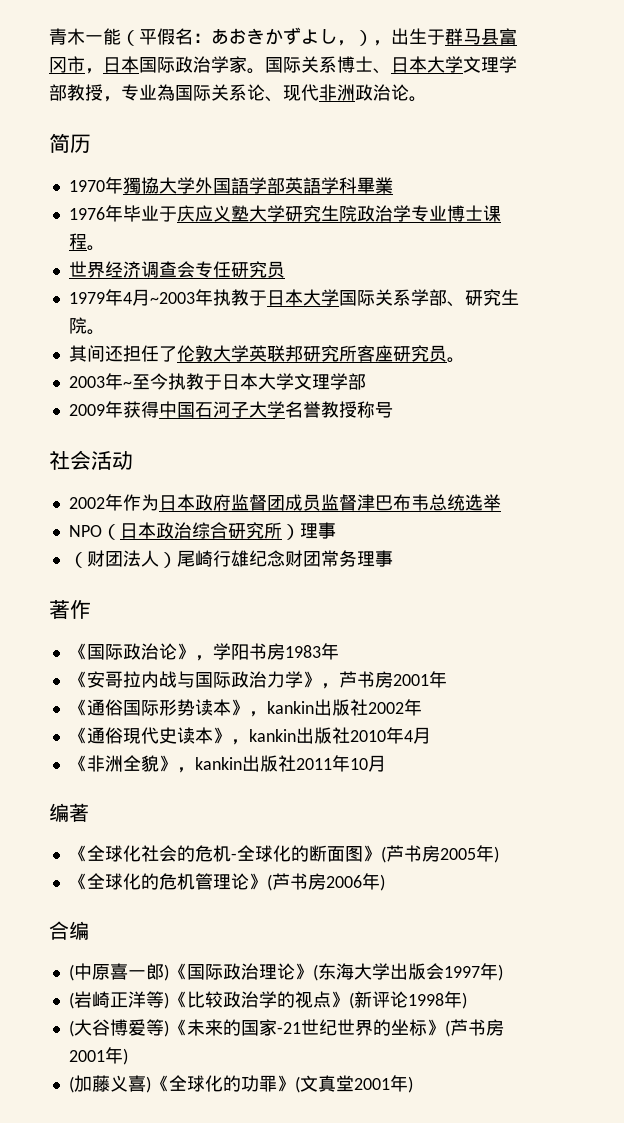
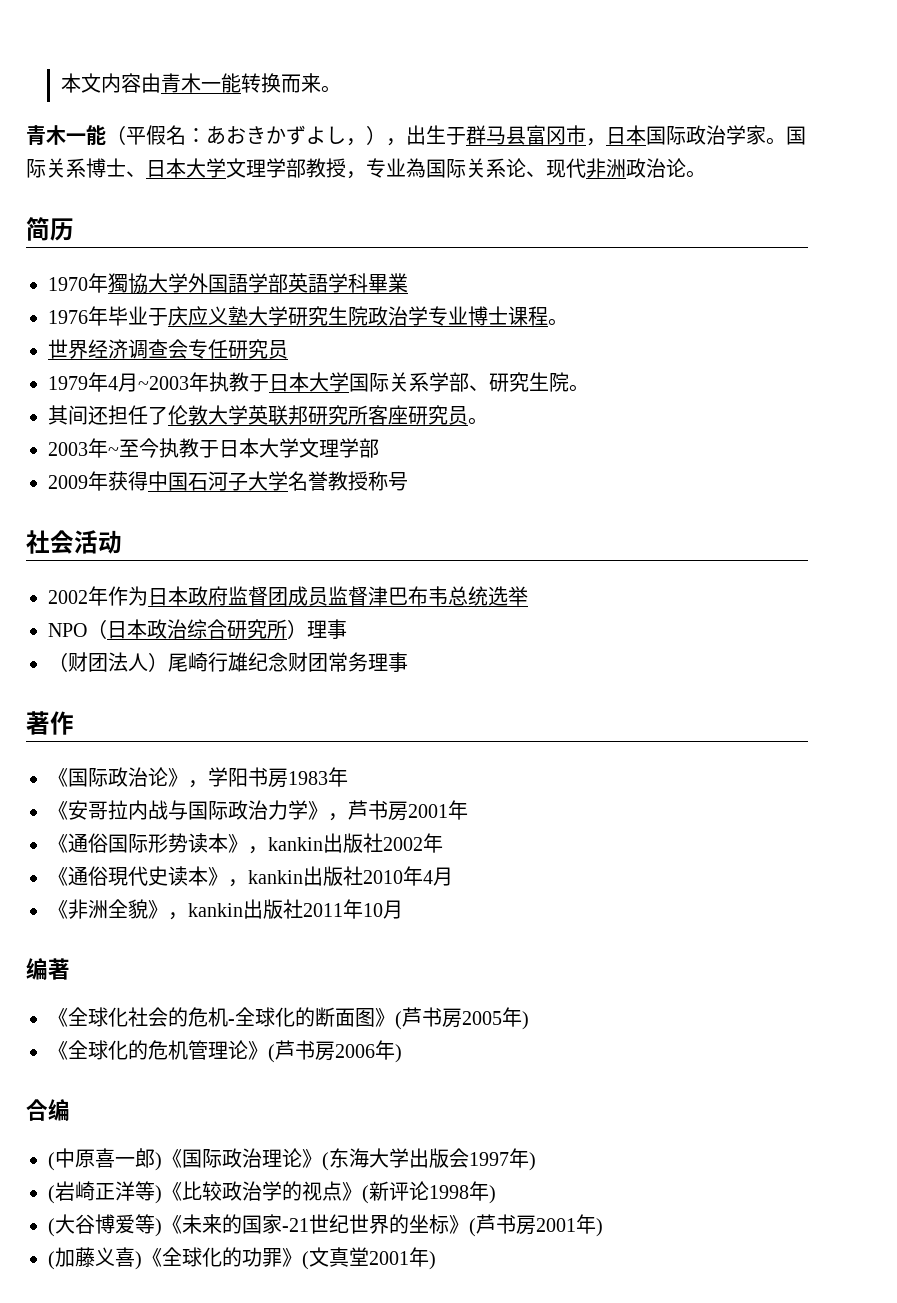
(49, 36) none -> [60,73,341,93] 本文内容由青木一能转换而来。 //

